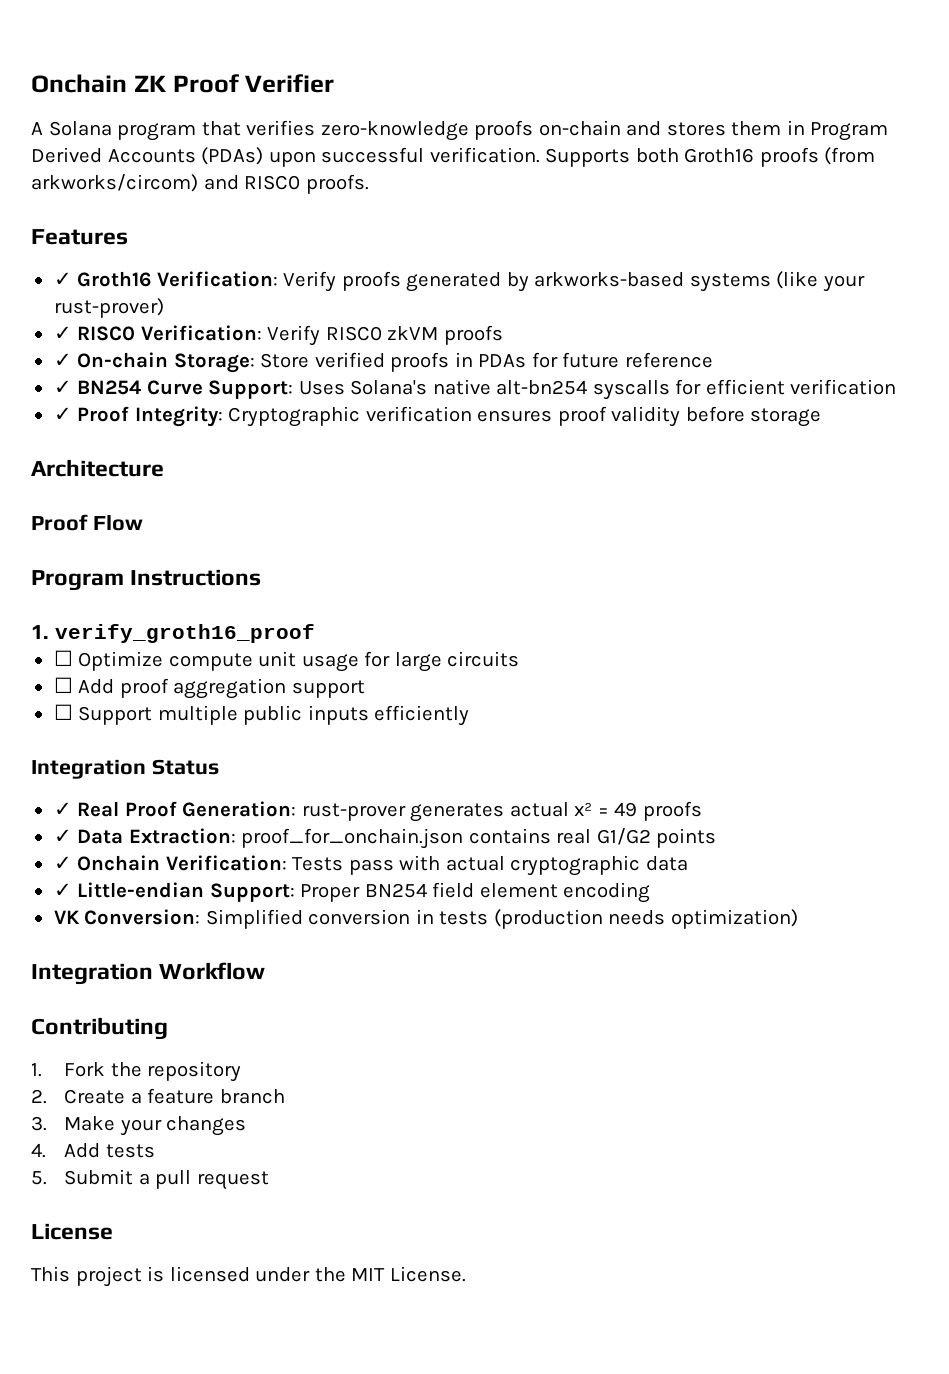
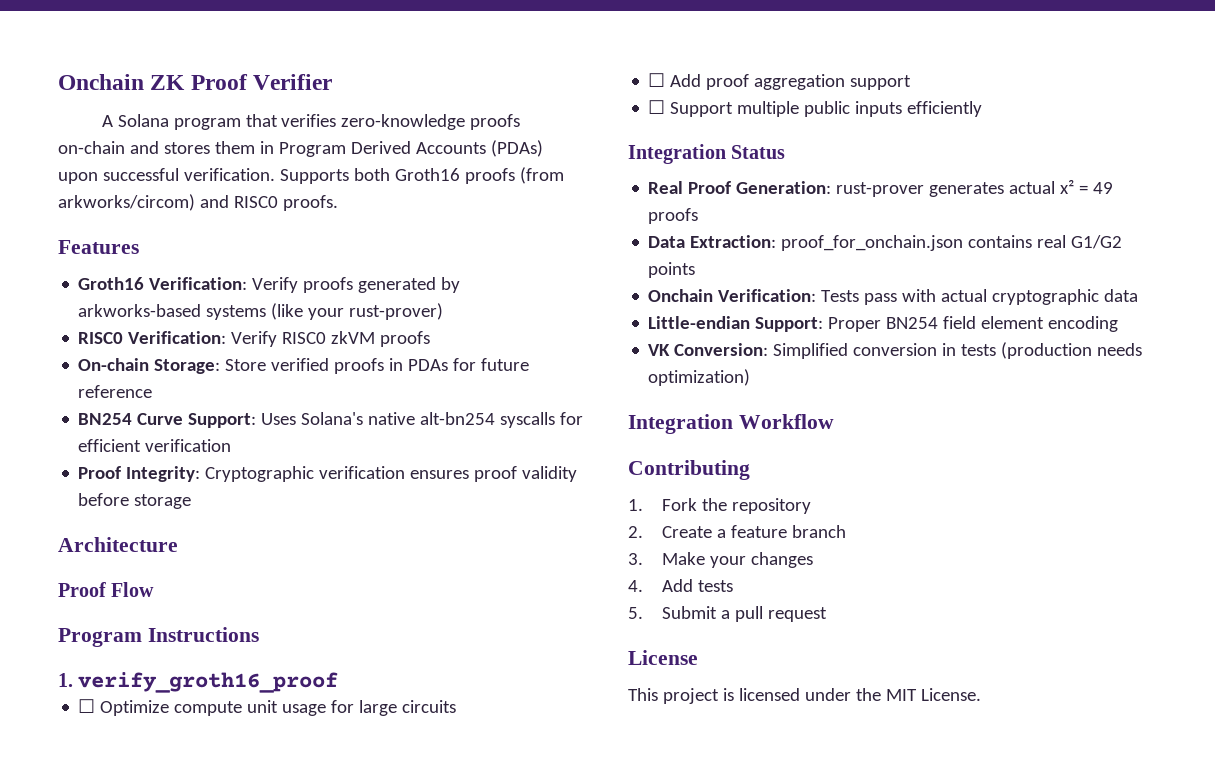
[53,272,72,286] ✓ -> (139, 247) none
[53,326,72,340] ✓ -> (444, 311) none
[53,353,72,367] ✓ -> (431, 339) none
[53,380,72,394] ✓ -> (153, 391) none
[53,407,72,421] ✓ -> (232, 445) none
[53,802,72,816] ✓ -> (786, 152) none
[53,829,72,843] ✓ -> (699, 216) none
[53,856,72,870] ✓ -> (696, 270) none
[53,883,72,897] ✓ -> (1139, 295) none

